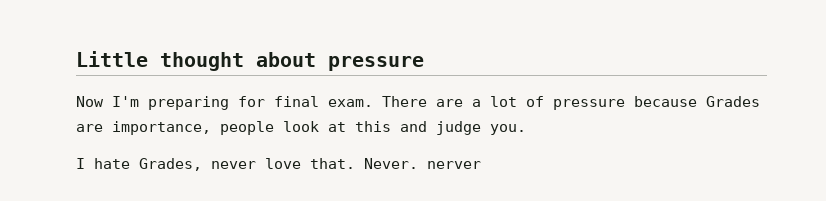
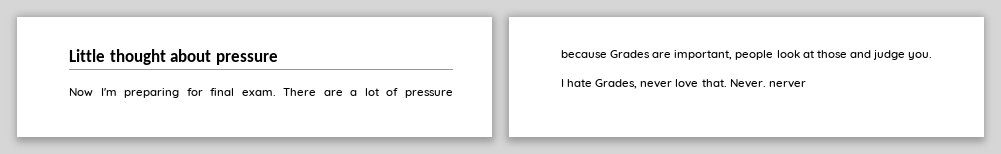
[112,121,211,135] importance, -> [674,50,733,60] important,
[355,121,391,132] this -> [816,50,847,58] those

